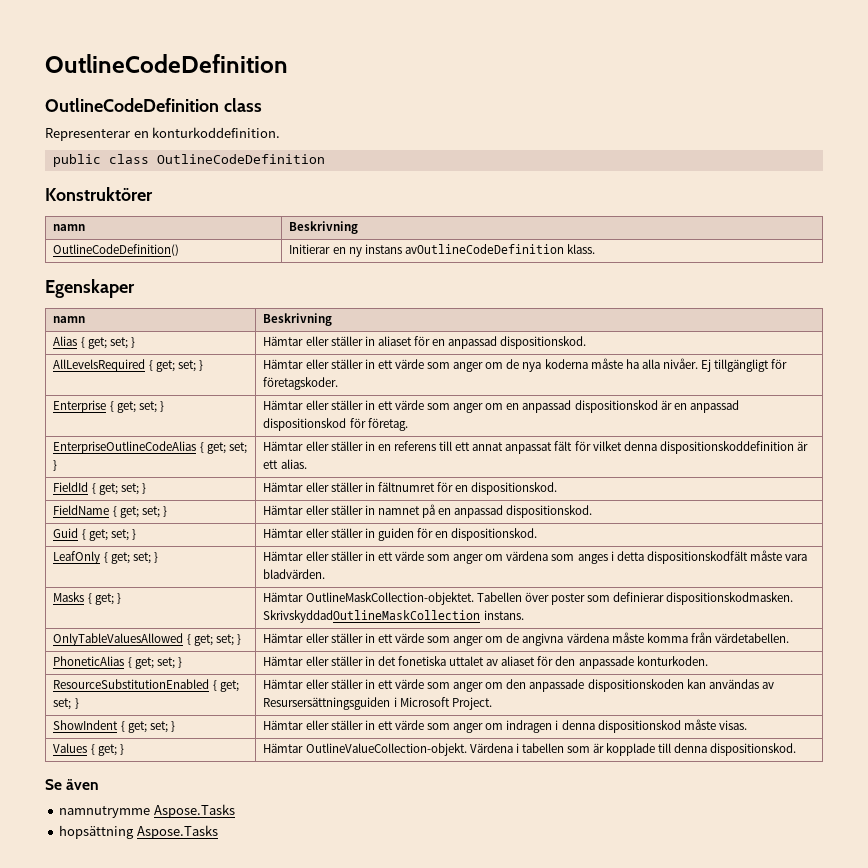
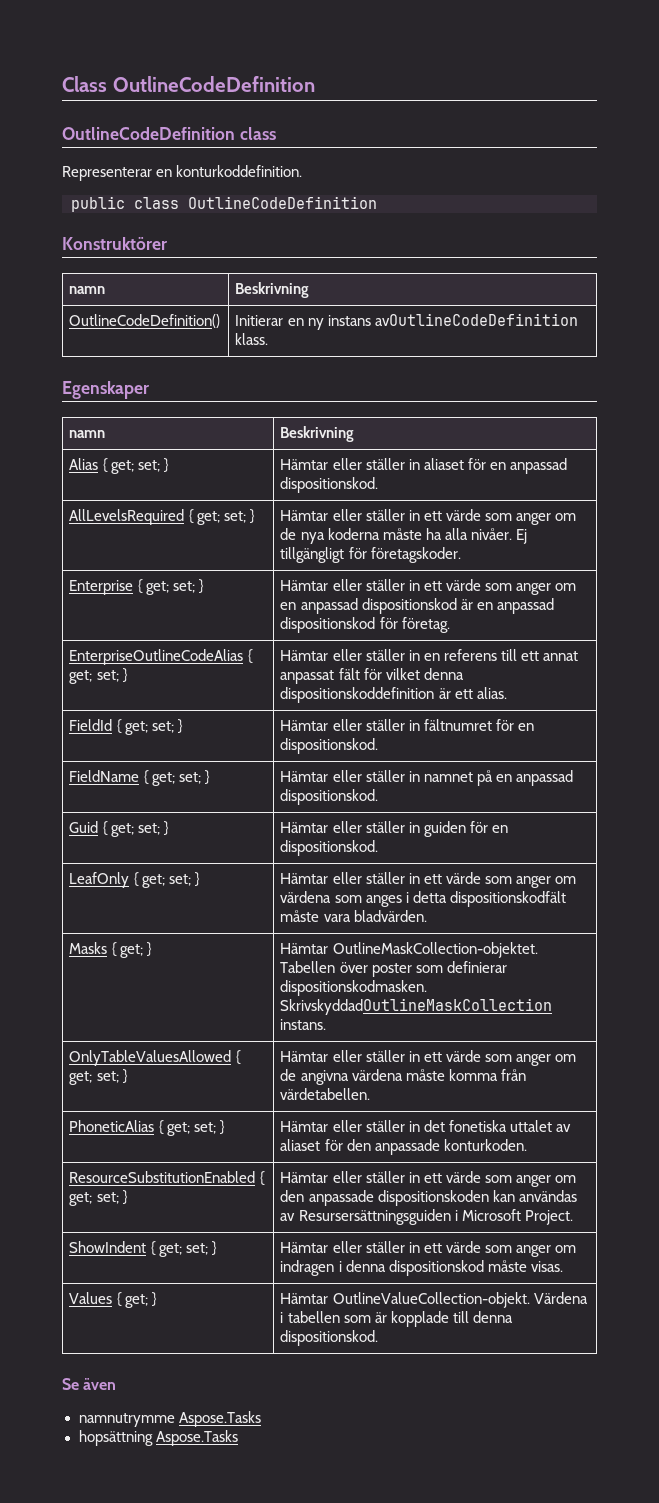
(45, 63) none -> [62,76,107,92] Class

